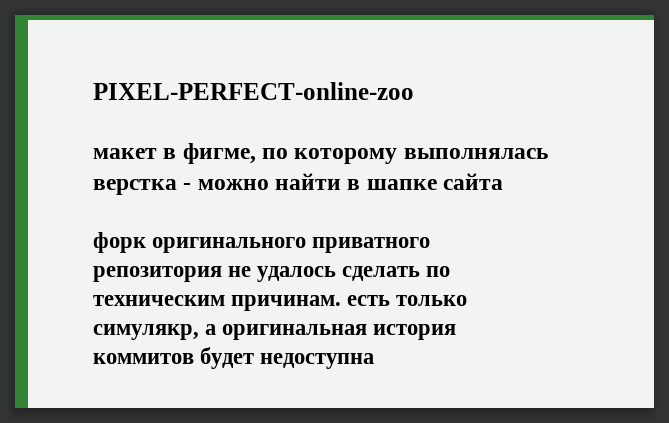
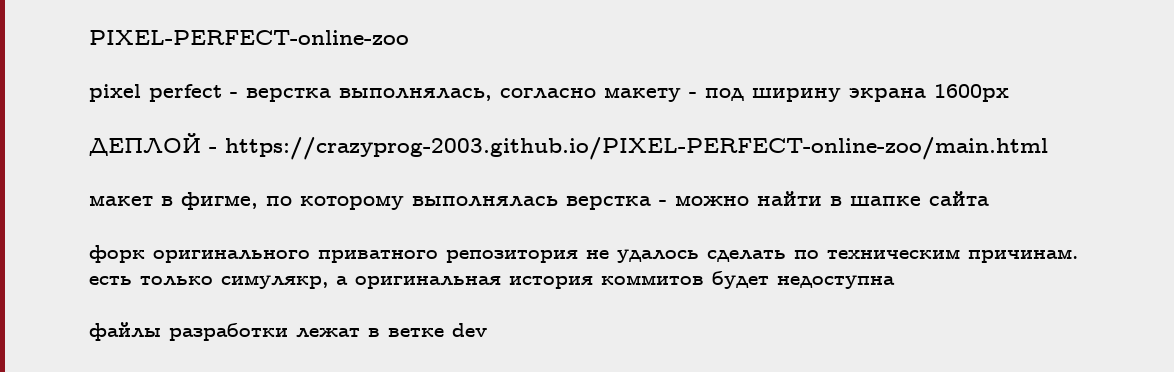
(414, 91) none -> [89,84,1009,102] [89,133,1048,160] // pixel perfect - верстка выполнялась, согласно макету - под ширину экрана 1600px // ДЕПЛОЙ - https://crazyprog-2003.github.io/PIXEL-PERFECT-online-zoo/main.html
(375, 361) none -> [89,322,487,341] // файлы разработки лежат в ветке dev

